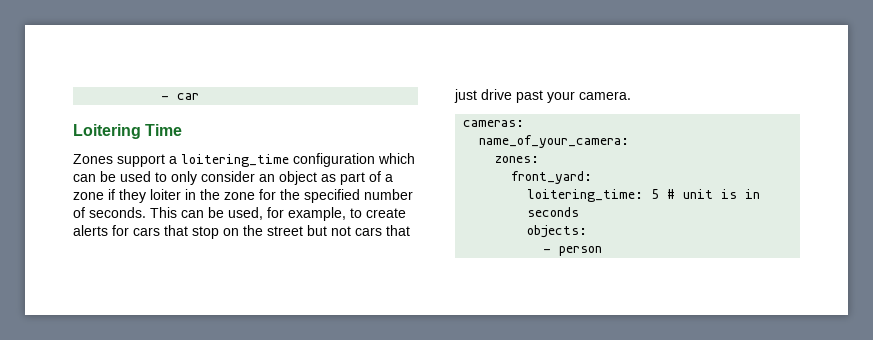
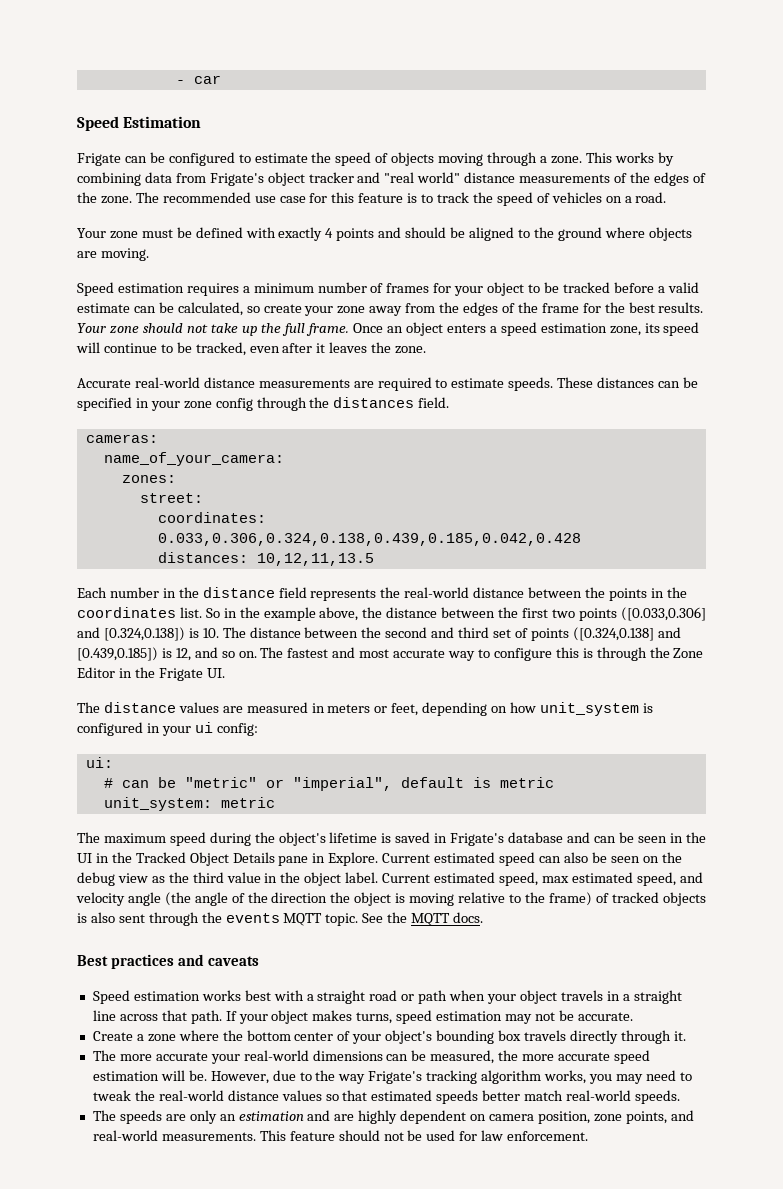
[73,124,183,139] [73,153,415,167] [73,171,393,185] [73,189,413,203] [73,207,406,221] [73,225,410,239] [454,89,631,103] [463,120,525,127] [479,135,630,148] [495,156,540,163] [511,171,593,184] [527,189,761,202] [527,207,580,217] [527,225,588,238] [543,246,603,256] Loitering Time // Zones support a loitering_time configuration which can be used to only consider an object as part of a zone if they loiter in the zone for the specified number of seconds. This can be used, for example, to create alerts for cars that stop on the street but not cars that just drive past your camera. // cameras: // name_of_your_camera: // zones: // front_yard: // loitering_time: 5 # unit is in seconds // objects: // - person -> [77,116,202,131] [77,152,674,166] [77,172,706,186] [77,192,667,206] [77,227,692,241] [77,248,149,261] [77,282,699,296] [77,302,704,316] [77,322,700,336] [76,342,427,356] [77,377,698,391] [77,397,450,411] [85,434,158,443] [103,452,284,466] [121,475,176,483] [139,493,203,503] [157,512,266,523] [157,533,581,546] [157,552,374,566] [77,587,687,601] [77,607,706,621] [77,627,681,641] [77,647,704,661] [77,667,225,681] [77,702,653,716] [77,722,258,736] [85,757,113,768] [103,777,554,791] [103,797,275,811] [77,832,706,846] [77,852,682,866] [77,872,703,886] [76,892,706,906] [77,912,484,926] [77,954,259,969] [92,990,682,1004] [92,1010,633,1024] [92,1030,686,1044] [92,1050,650,1064] [92,1070,692,1084] [92,1090,680,1104] [92,1110,694,1124] [92,1130,589,1141] Speed Estimation // Frigate can be configured to estimate the speed of objects moving through a zone. This works by combining data from Frigate's object tracker and "real world" distance measurements of the edges of the zone. The recommended use case for this feature is to track the speed of vehicles on a road. // Your zone must be defined with exactly 4 points and should be aligned to the ground where objects are moving. // Speed estimation requires a minimum number of frames for your object to be tracked before a valid estimate can be calculated, so create your zone away from the edges of the frame for the best results. Your zone should not take up the full frame. Once an object enters a speed estimation zone, its speed will continue to be tracked, even after it leaves the zone. // Accurate real-world distance measurements are required to estimate speeds. These distances can be specified in your zone config through the distances field. // cameras: // name_of_your_camera: // zones: // street: // coordinates: 0.033,0.306,0.324,0.138,0.439,0.185,0.042,0.428 // distances: 10,12,11,13.5 // Each number in the distance field represents the real-world distance between the points in the coordinates list. So in the example above, the distance between the first two points ([0.033,0.306] and [0.324,0.138]) is 10. The distance between the second and third set of points ([0.324,0.138] and [0.439,0.185]) is 12, and so on. The fastest and most accurate way to configure this is through the Zone Editor in the Frigate UI. // The distance values are measured in meters or feet, depending on how unit_system is configured in your ui config: // ui: // # can be "metric" or "imperial", default is metric // unit_system: metric // The maximum speed during the object's lifetime is saved in Frigate's database and can be seen in the UI in the Tracked Object Details pane in Explore. Current estimated speed can also be seen on the debug view as the third value in the object label. Current estimated speed, max estimated speed, and velocity angle (the angle of the direction the object is moving relative to the frame) of tracked objects is also sent through the events MQTT topic. See the MQTT docs. // Best practices and caveats // Speed estimation works best with a straight road or path when your object travels in a straight line across that path. If your object makes turns, speed estimation may not be accurate. // Create a zone where the bottom center of your object's bounding box travels directly through it. // The more accurate your real-world dimensions can be measured, the more accurate speed estimation will be. However, due to the way Frigate's tracking algorithm works, you may need to tweak the real-world distance values so that estimated speeds better match real-world speeds. // The speeds are only an estimation and are highly dependent on camera position, zone points, and real-world measurements. This feature should not be used for law enforcement.

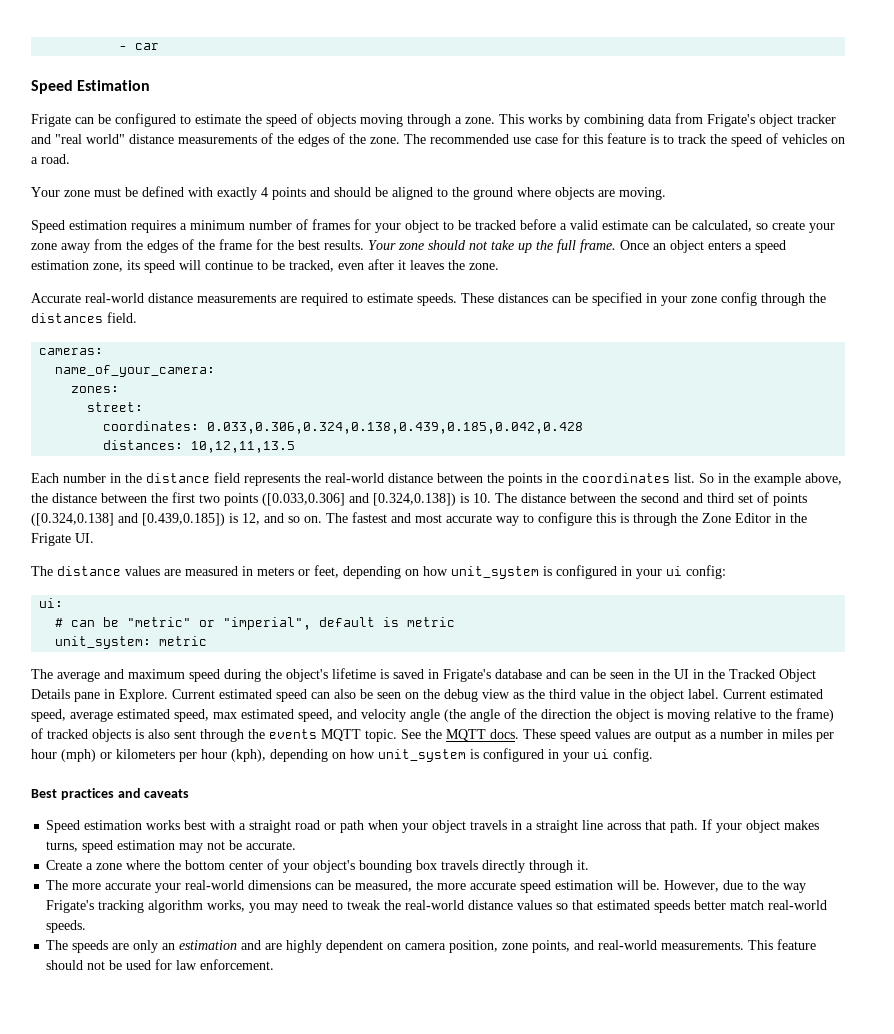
(100, 837) none -> [57,669,124,682] average and
(538, 879) none -> [70,709,209,722] average estimated speed,
(484, 917) none -> [523,729,834,742] [31,748,653,762] These speed values are output as a number in miles per hour (mph) or kilometers per hour (kph), depending on how unit_system is configured in your ui config.

